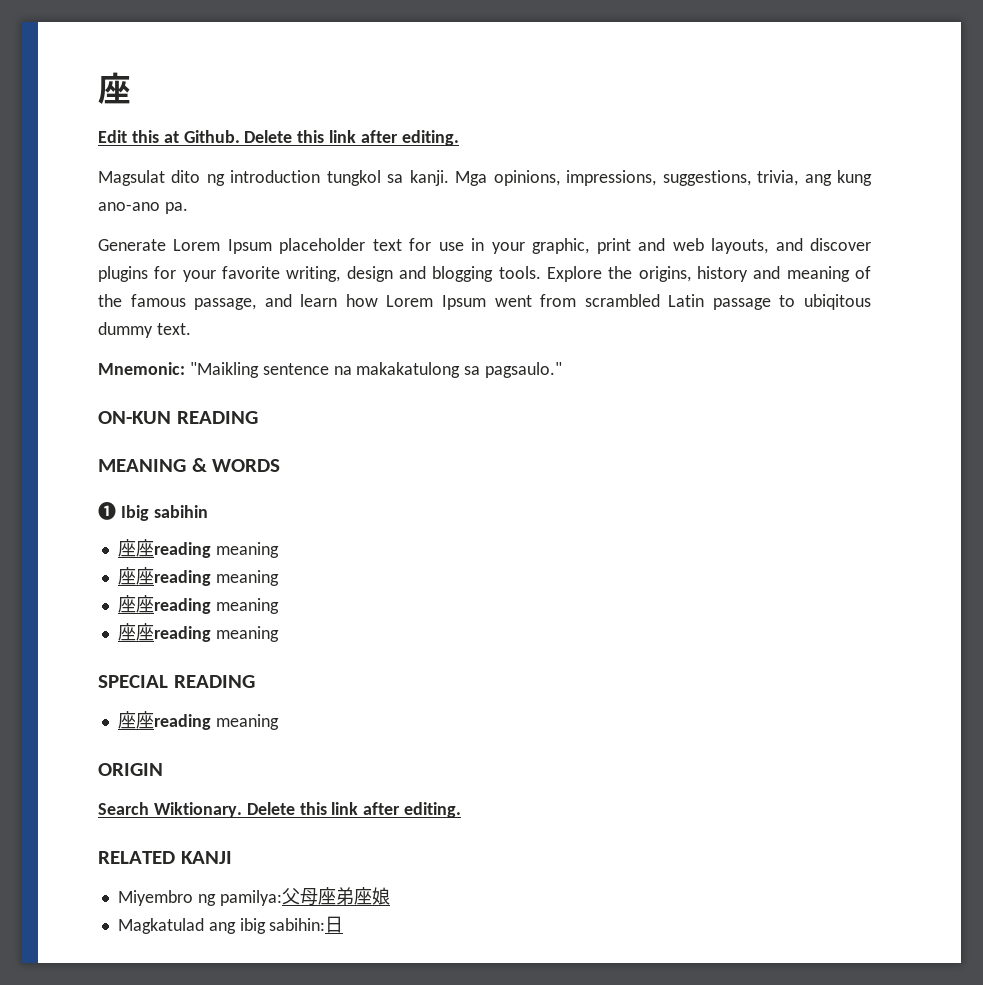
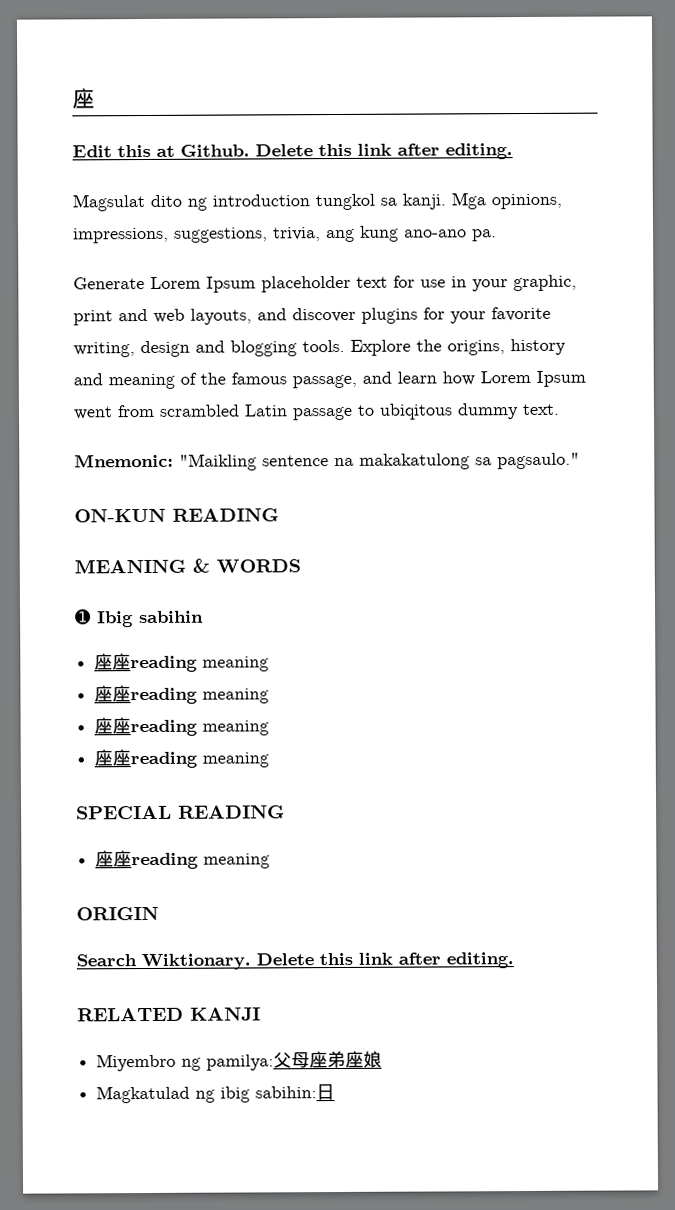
[208,922,236,934] ang -> [195,1089,216,1103] ng

